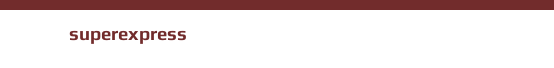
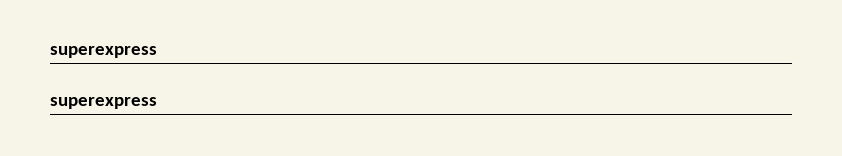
[69,30,187,44] superexpress -> [50,46,157,58] [50,97,157,109] superexpress // superexpress

